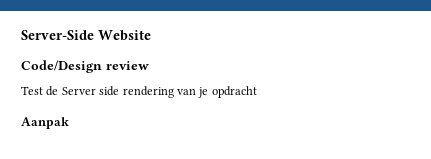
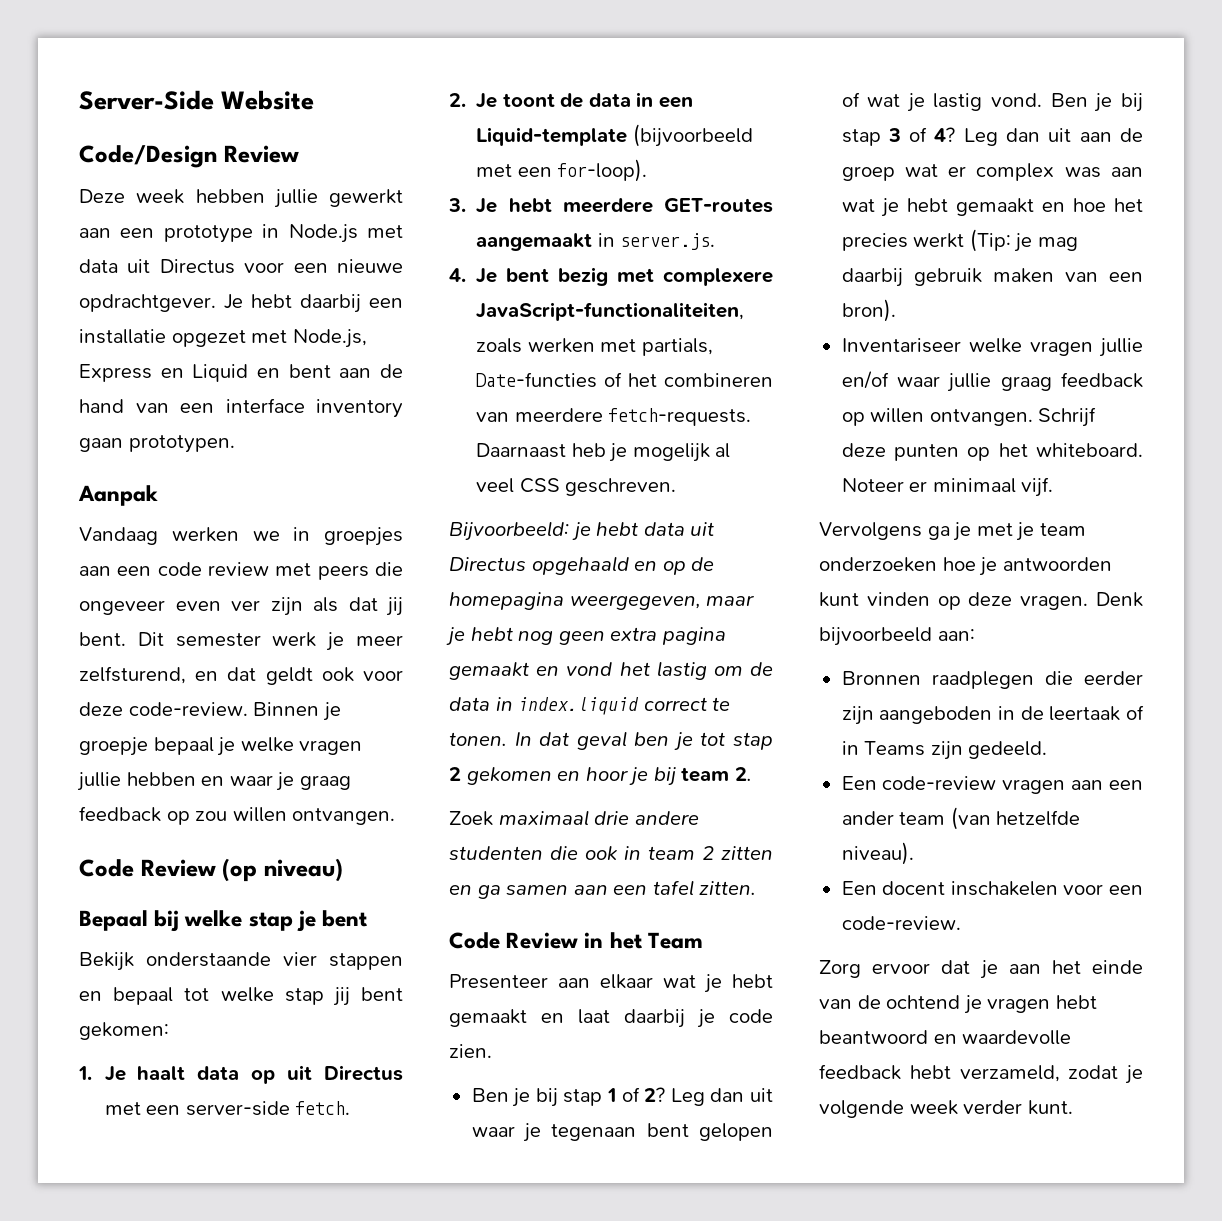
[106,61,149,70] [21,86,257,98] [21,117,69,129] review // Test de Server side rendering van je opdracht // Aanpak -> [223,145,299,163] [79,189,403,208] [79,224,403,243] [79,259,403,274] [79,294,403,313] [79,329,367,348] [79,364,403,382] [79,398,403,418] [79,435,235,453] [78,485,158,506] [79,527,403,546] [79,562,404,580] [79,597,403,616] [79,632,403,651] [79,666,403,685] [79,702,341,721] [79,737,363,756] [77,772,351,791] [79,806,396,825] [79,858,343,882] [79,910,368,932] [79,952,403,971] [79,987,404,1006] [79,1022,169,1040] [78,1065,403,1084] [104,1101,351,1116] [449,92,693,109] [476,124,753,147] [476,159,648,182] [448,198,773,214] [476,233,716,251] [449,267,773,286] [476,302,745,321] [476,338,713,356] [476,372,773,388] [476,408,752,426] [476,443,731,462] [476,478,677,496] [449,521,715,541] [449,556,715,575] [449,592,755,610] [446,627,726,646] [449,661,773,680] [449,697,731,715] [449,731,773,751] [449,767,752,786] [449,810,699,826] [449,846,773,860] [449,880,757,899] [449,932,703,949] [449,974,773,993] [449,1009,773,1028] [449,1044,492,1058] [471,1087,773,1107] [471,1123,773,1142] [841,92,1143,112] [841,127,1143,146] [841,163,1143,181] [841,198,1143,217] [841,229,1078,252] [841,268,1143,287] [841,299,896,322] [841,338,1143,357] [841,371,1143,392] [841,407,1097,427] [841,443,1143,461] [841,477,1054,497] [819,522,1086,541] [819,557,1112,576] [819,592,1143,610] [819,627,975,646] [841,671,1143,689] [841,705,1144,725] [841,741,1048,760] [841,776,1143,794] [841,807,1081,830] [841,842,914,865] [841,881,1143,896] [841,916,961,930] [819,960,1143,979] [819,995,1097,1014] [819,1030,1072,1045] [819,1064,1143,1084] [819,1100,1073,1118] Review // Deze week hebben jullie gewerkt aan een prototype in Node.js met data uit Directus voor een nieuwe opdrachtgever. Je hebt daarbij een installatie opgezet met Node.js, Express en Liquid en bent aan de hand van een interface inventory gaan prototypen. // Aanpak // Vandaag werken we in groepjes aan een code review met peers die ongeveer even ver zijn als dat jij bent. Dit semester werk je meer zelfsturend, en dat geldt ook voor deze code-review. Binnen je groepje bepaal je welke vragen jullie hebben en waar je graag feedback op zou willen ontvangen. // Code Review (op niveau) // Bepaal bij welke stap je bent // Bekijk onderstaande vier stappen en bepaal tot welke stap jij bent gekomen: // 1. Je haalt data op uit Directus met een server-side fetch. // 2. Je toont de data in een Liquid-template (bijvoorbeeld met een for-loop). // 3. Je hebt meerdere GET-routes aangemaakt in server.js. // 4. Je bent bezig met complexere JavaScript-functionaliteiten, zoals werken met partials, Date-functies of het combineren van meerdere fetch-requests. Daarnaast heb je mogelijk al veel CSS geschreven. // Bijvoorbeeld: je hebt data uit Directus opgehaald en op de homepagina weergegeven, maar je hebt nog geen extra pagina gemaakt en vond het lastig om de data in index.liquid correct te tonen. In dat geval ben je tot stap 2 gekomen en hoor je bij team 2. // Zoek maximaal drie andere studenten die ook in team 2 zitten en ga samen aan een tafel zitten. // Code Review in het Team // Presenteer aan elkaar wat je hebt gemaakt en laat daarbij je code zien. // Ben je bij stap 1 of 2? Leg dan uit waar je tegenaan bent gelopen of wat je lastig vond. Ben je bij stap 3 of 4? Leg dan uit aan de groep wat er complex was aan wat je hebt gemaakt en hoe het precies werkt (Tip: je mag daarbij gebruik maken van een bron). // Inventariseer welke vragen jullie en/of waar jullie graag feedback op willen ontvangen. Schrijf deze punten op het whiteboard. Noteer er minimaal vijf. // Vervolgens ga je met je team onderzoeken hoe je antwoorden kunt vinden op deze vragen. Denk bijvoorbeeld aan: // Bronnen raadplegen die eerder zijn aangeboden in de leertaak of in Teams zijn gedeeld. // Een code-review vragen aan een ander team (van hetzelfde niveau). // Een docent inschakelen voor een code-review. // Zorg ervoor dat je aan het einde van de ochtend je vragen hebt beantwoord en waardevolle feedback hebt verzameld, zodat je volgende week verder kunt.

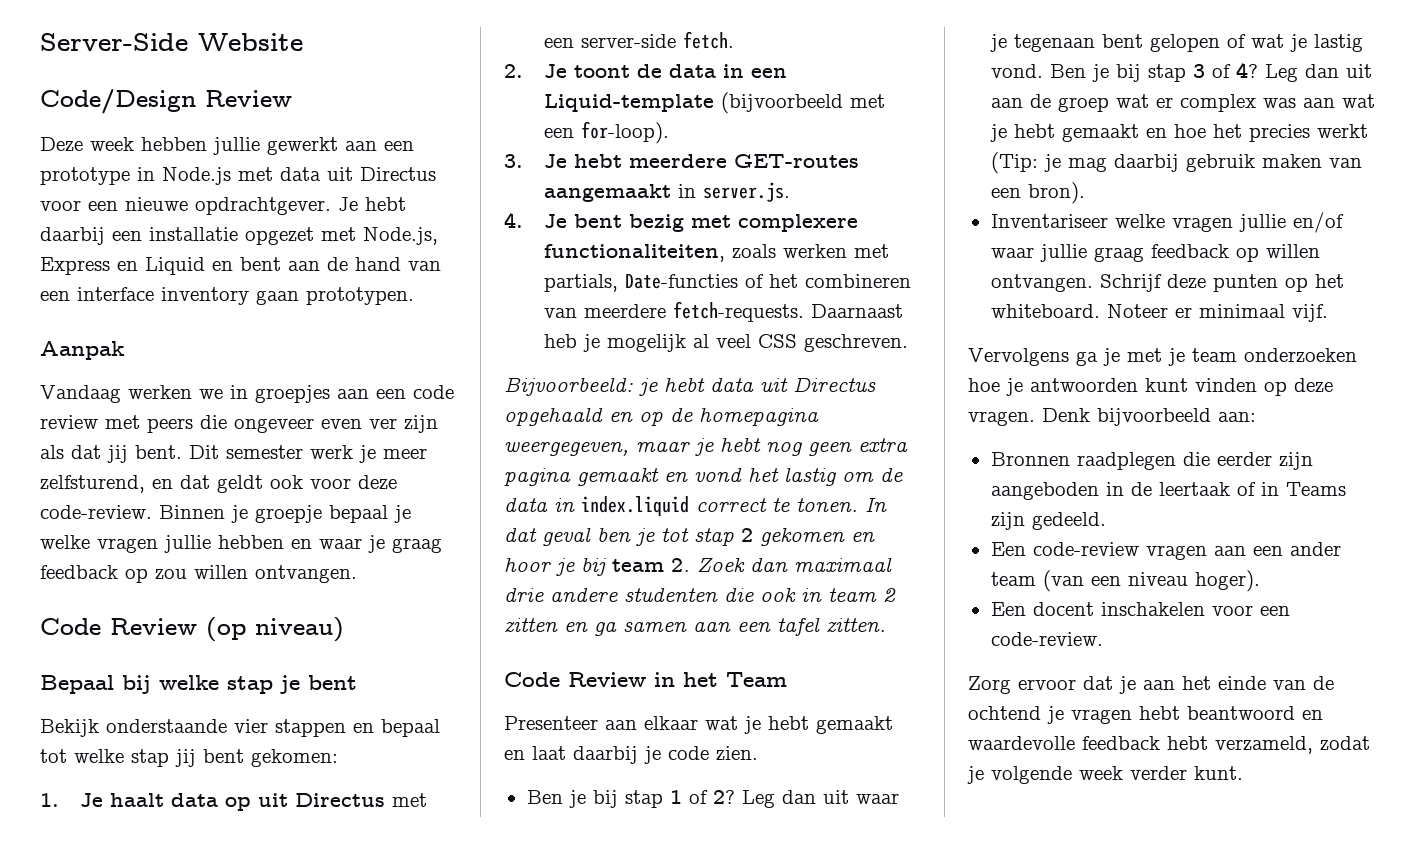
[476,302,745,321] JavaScript-functionaliteiten, -> [543,244,725,262] functionaliteiten,
[449,811,493,826] // Zoek -> [697,558,788,572] Zoek dan
[996,810,1081,826] [841,842,914,865] hetzelfde niveau). -> [1090,570,1260,592] een niveau hoger).

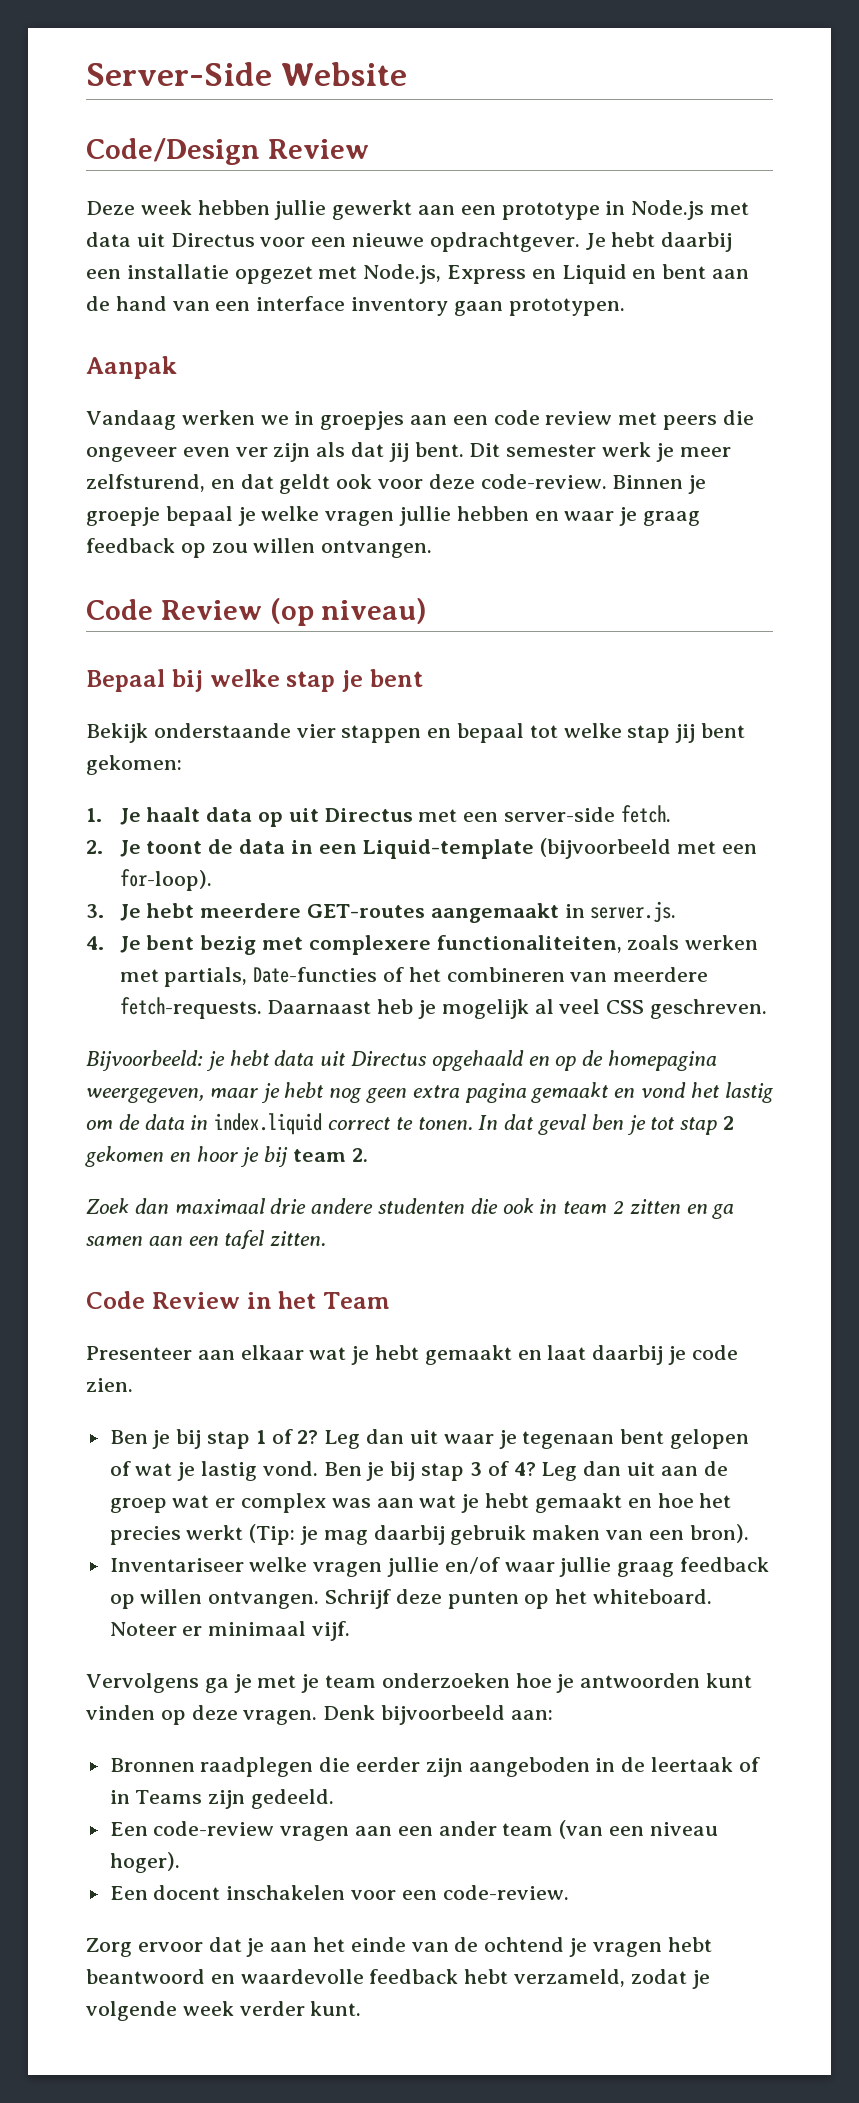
(690, 565) none -> (368, 1155) //

